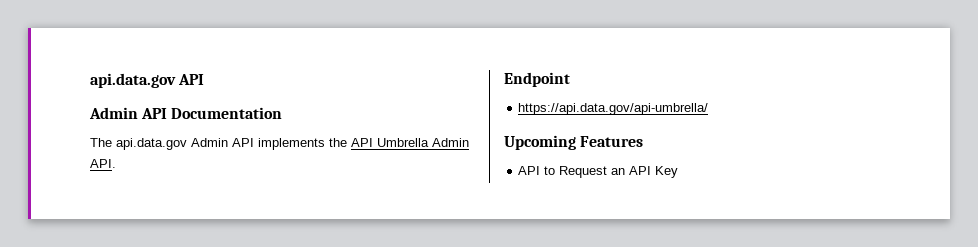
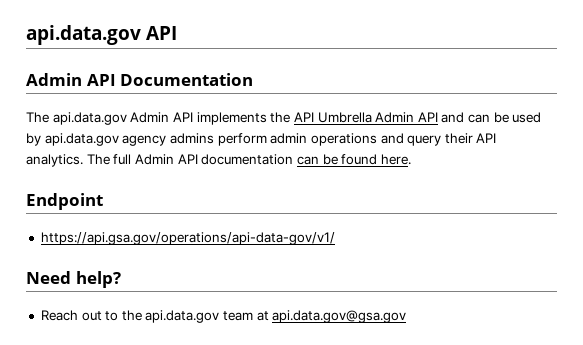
[90,159,116,168] [504,72,570,87] [518,103,709,115] [504,135,644,150] [518,166,679,178] API. // Endpoint // https://api.data.gov/api-umbrella/ // Upcoming Features // API to Request an API Key -> [417,112,542,123] [26,133,497,146] [26,154,411,167] [26,193,103,210] [40,232,335,245] [26,271,121,288] [40,310,407,323] API and can be used by api.data.gov agency admins perform admin operations and query their API analytics. The full Admin API documentation can be found here. // Endpoint // https://api.gsa.gov/operations/api-data-gov/v1/ // Need help? // Reach out to the api.data.gov team at api.data.gov@gsa.gov

